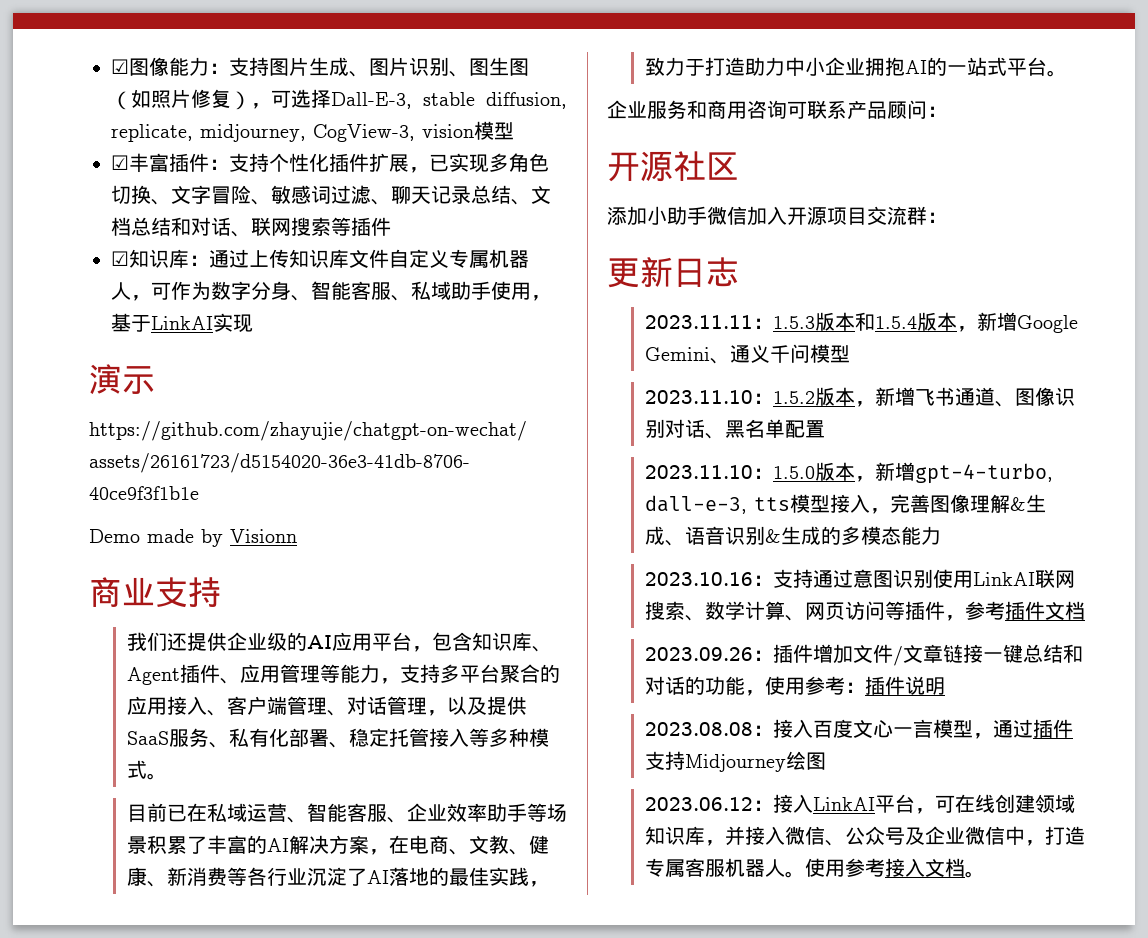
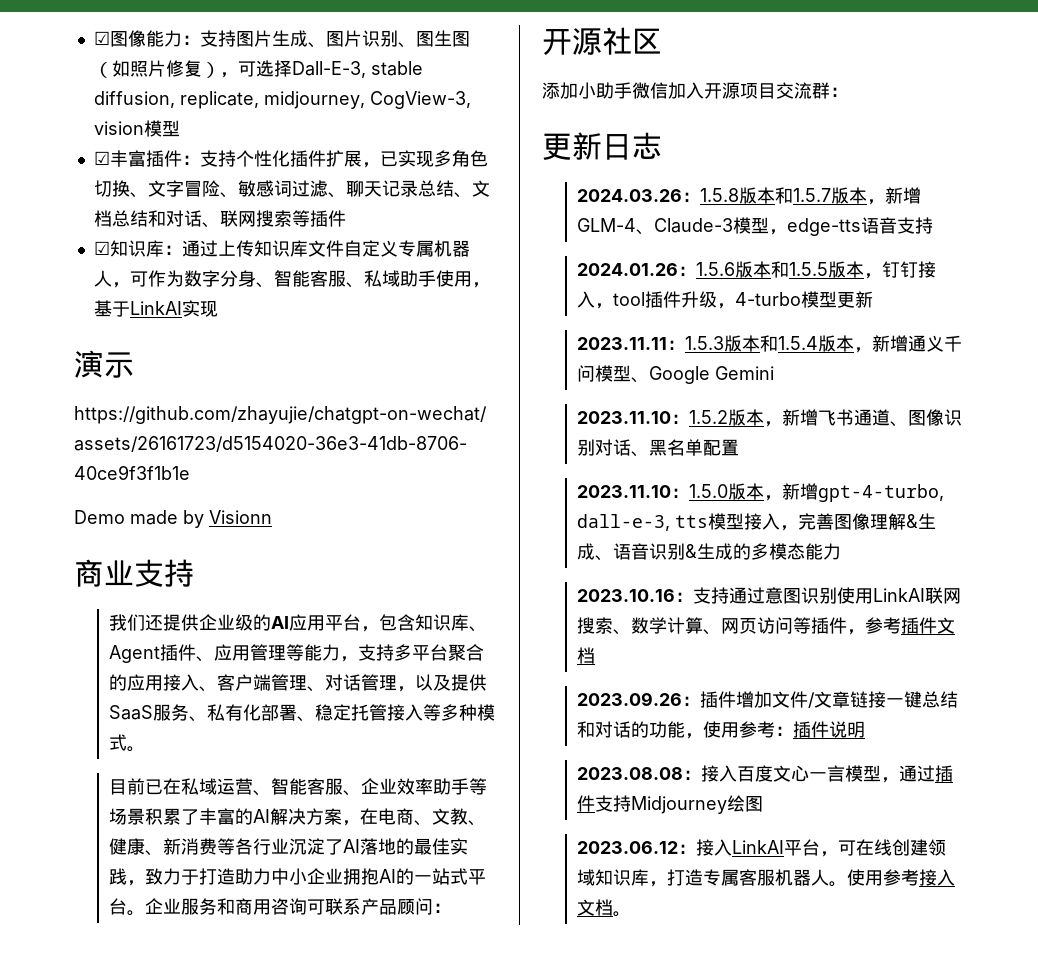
(1067, 73) // -> (146, 913) none
(739, 272) none -> [577,187,922,205] [577,217,934,236] [577,261,937,279] [577,291,874,309] // 2024.03.26：1.5.8版本和1.5.7版本，新增GLM-4、Claude-3模型，edge-tts语音支持 // 2024.01.26：1.5.6版本和1.5.5版本，钉钉接入，tool插件升级，4-turbo模型更新
[1016,315,1078,333] [644,347,730,364] Google Gemini、 -> (909, 343) none
(850, 354) none -> [631,366,775,384] 、Google Gemini
[724,826,1045,846] 并接入微信、公众号及企业微信中， -> (668, 884) none

